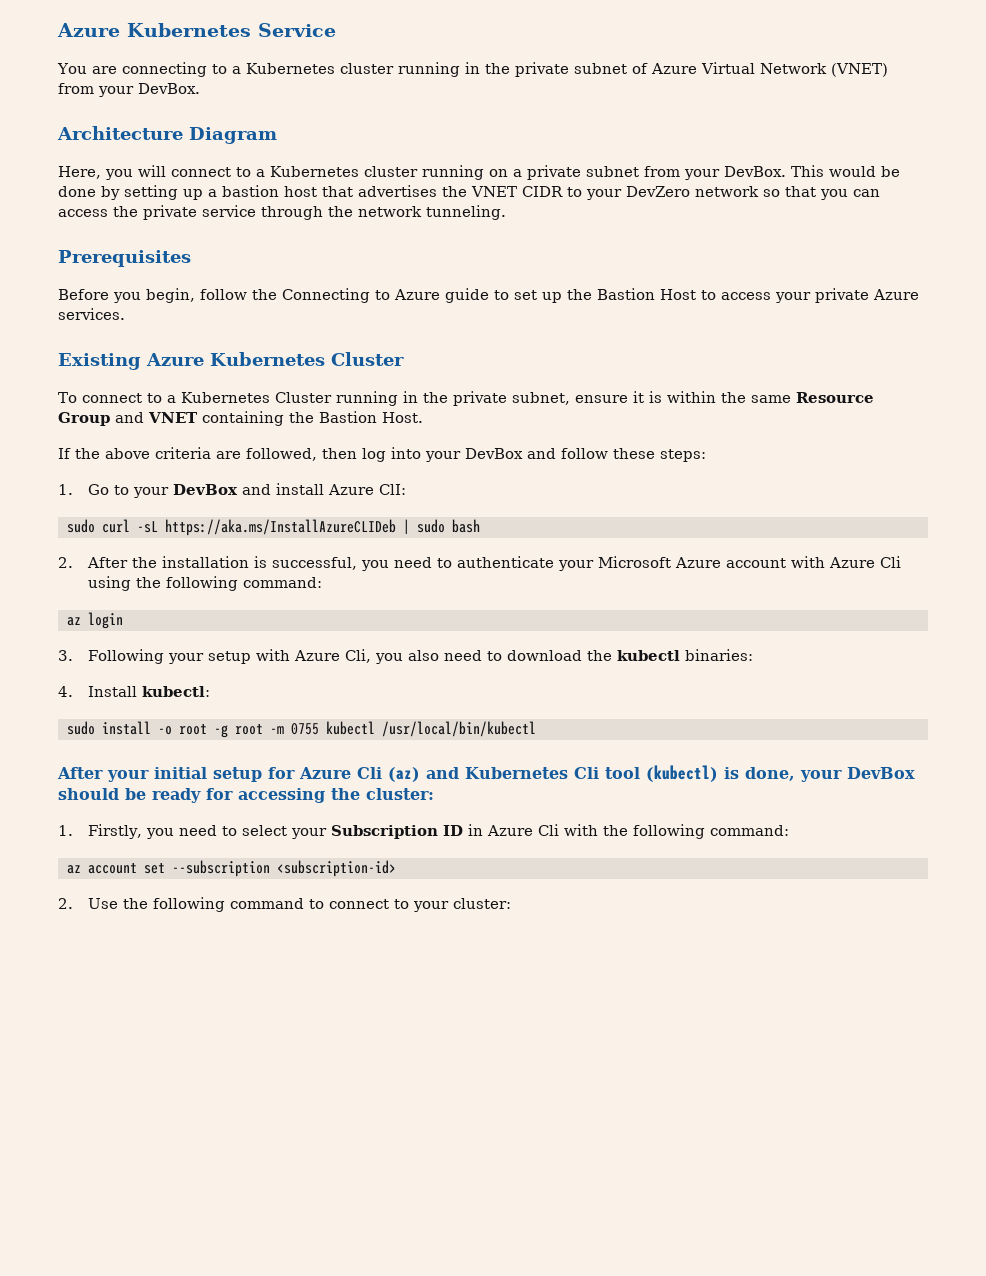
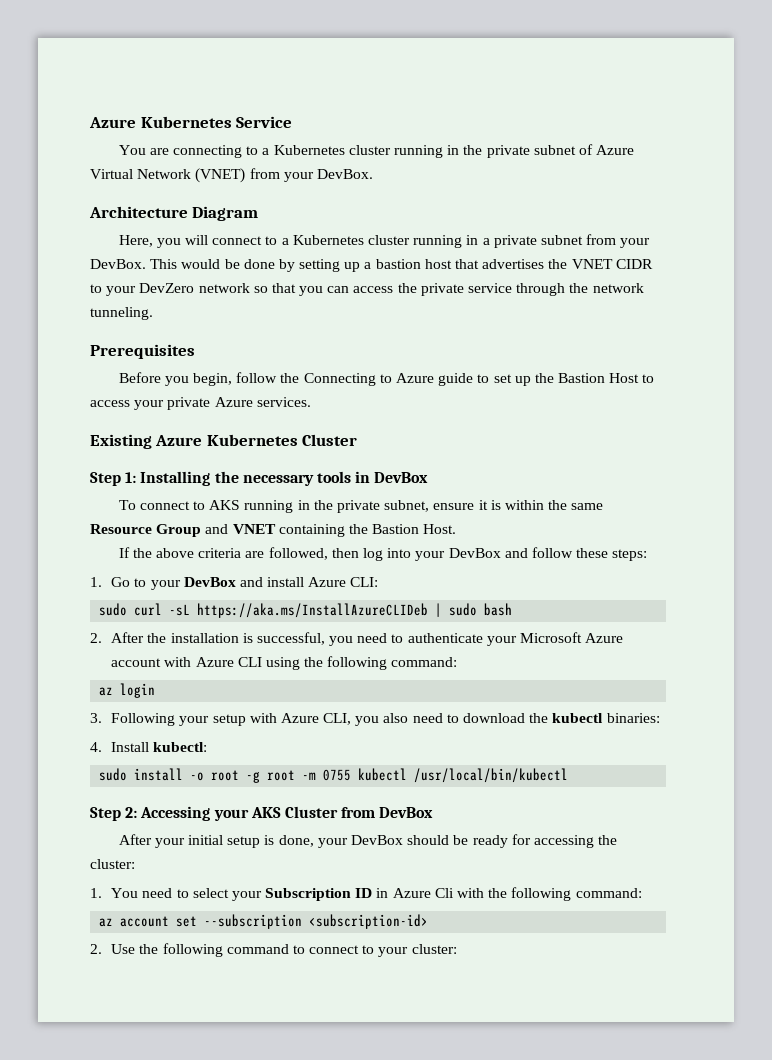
[489,169,508,177] on -> [466,235,479,245] in
(404, 359) none -> [90,471,429,486] // Step 1: Installing the necessary tools in DevBox
[166,392,332,403] a Kubernetes Cluster -> [209,500,241,510] AKS
[378,484,406,495] ClI: -> [350,577,379,587] CLI:
[879,556,901,568] Cli -> [237,657,262,667] CLI
[344,649,371,663] Cli, -> [323,713,352,725] CLI,
[57,765,718,782] After your initial setup for Azure Cli (az) and Kubernetes Cli tool (kubectl) -> [90,806,434,821] [118,834,261,848] Step 2: Accessing your AKS Cluster from DevBox // After your initial setup
[87,824,174,839] Firstly, you -> [111,888,139,898] You

